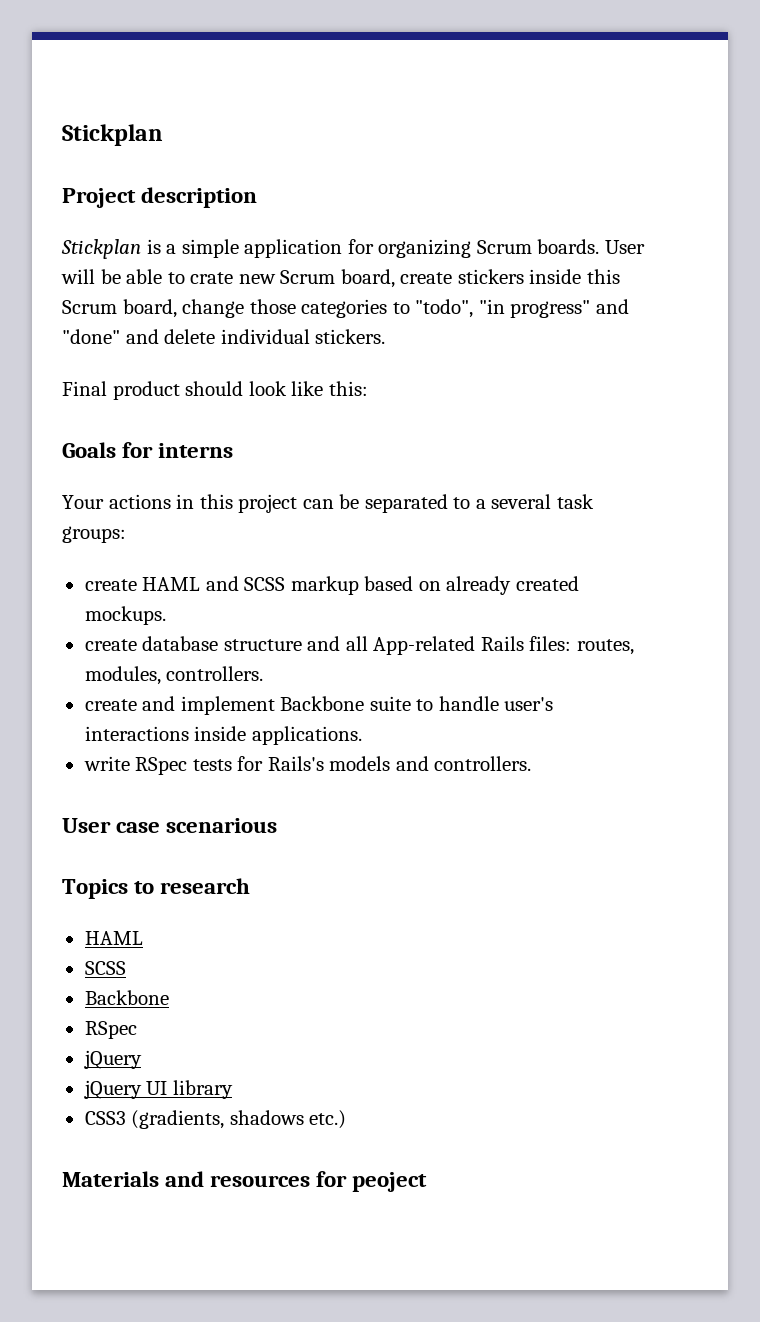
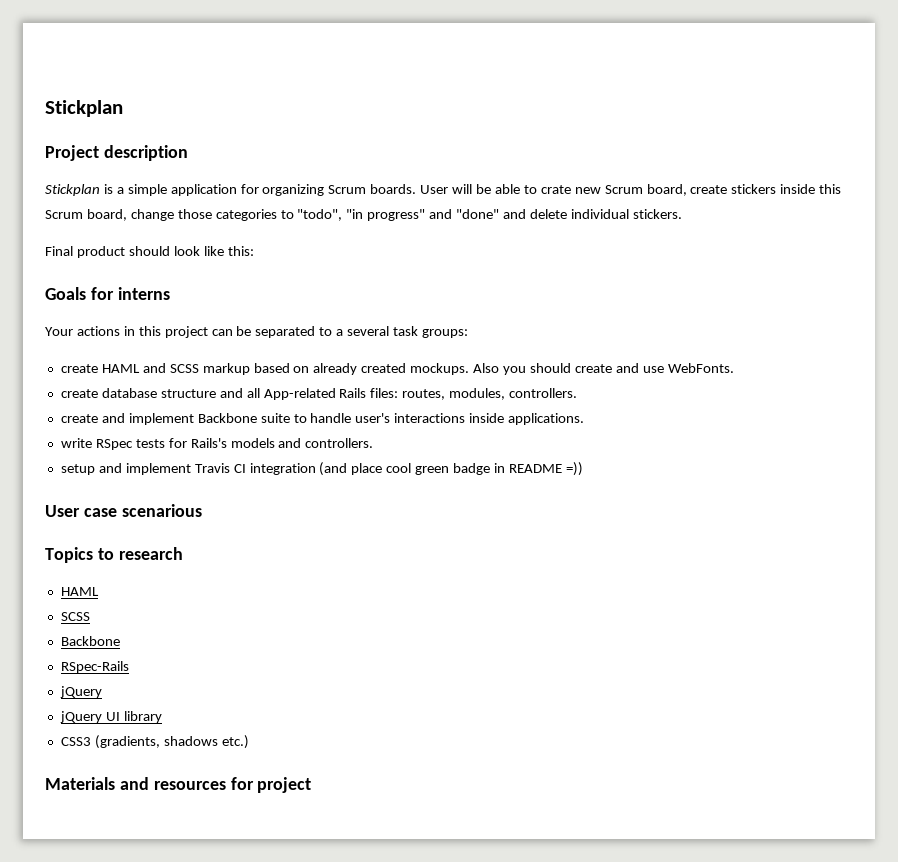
(166, 615) none -> [473,363,734,375] Also you should create and use WebFonts.
(532, 763) none -> [60,462,583,476] // setup and implement Travis CI integration (and place cool green badge in README =))
[84,1021,137,1039] RSpec -> [60,661,129,673] RSpec-Rails
[352,1172,428,1192] peoject -> [257,777,312,793] project

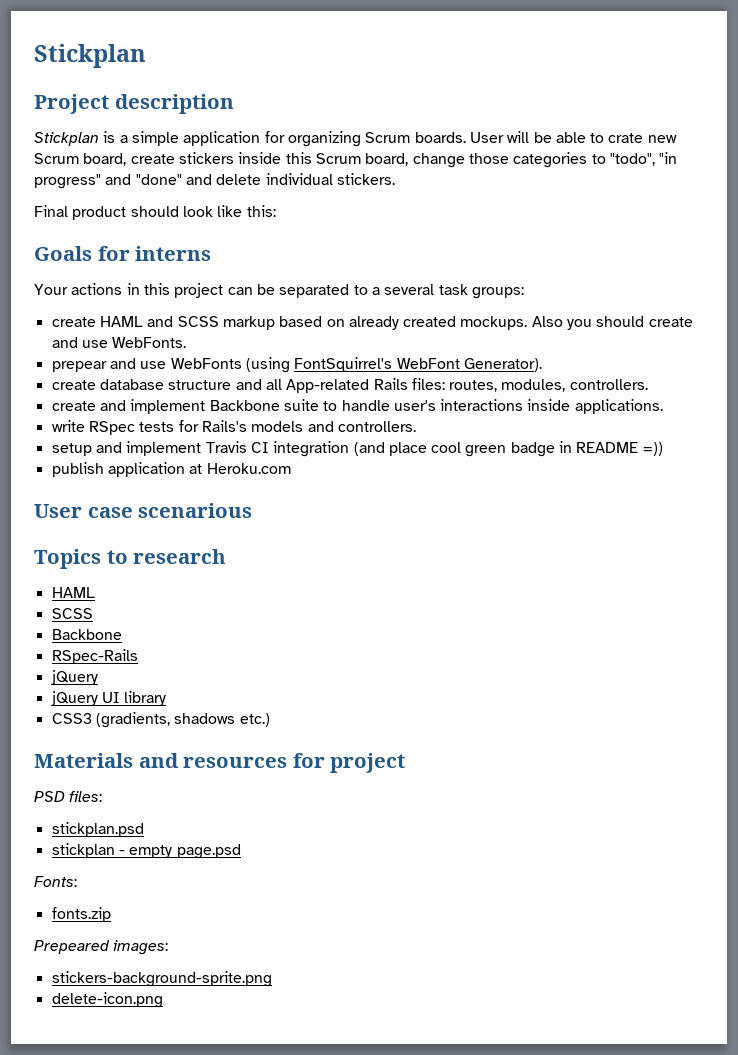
(734, 368) none -> [51,357,542,373] // prepear and use WebFonts (using FontSquirrel's WebFont Generator).
(583, 469) none -> [51,462,291,477] // publish application at Heroku.com
(312, 785) none -> [34,791,103,802] [51,822,144,837] [51,843,241,859] [34,876,77,887] [51,907,111,922] [34,940,169,955] [51,971,272,987] [51,992,163,1008] // PSD files: // stickplan.psd // stickplan - empty page.psd // Fonts: // fonts.zip // Prepeared images: // stickers-background-sprite.png // delete-icon.png

